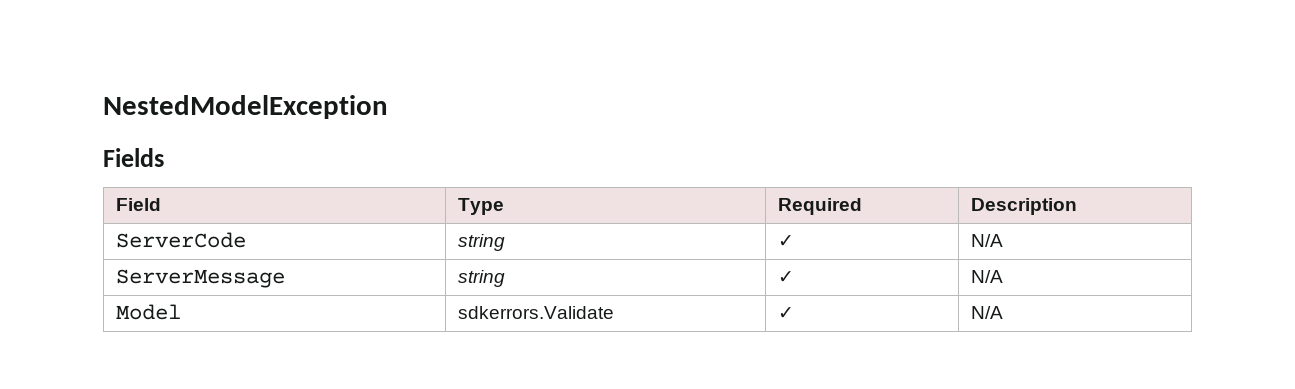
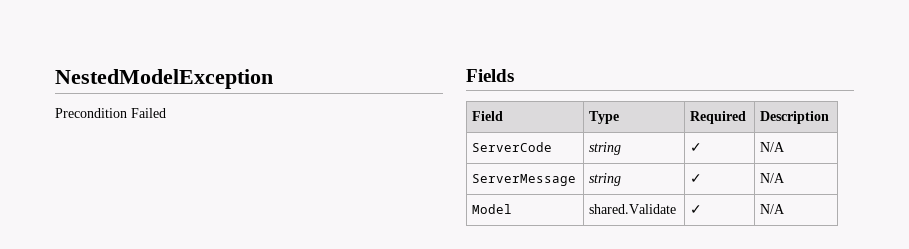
(388, 107) none -> [55,108,166,118] // Precondition Failed
[457,306,614,319] sdkerrors.Validate -> [589,204,677,214] shared.Validate

